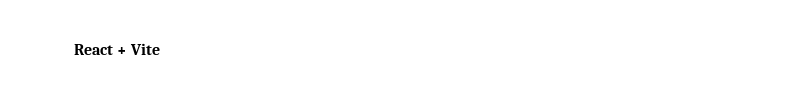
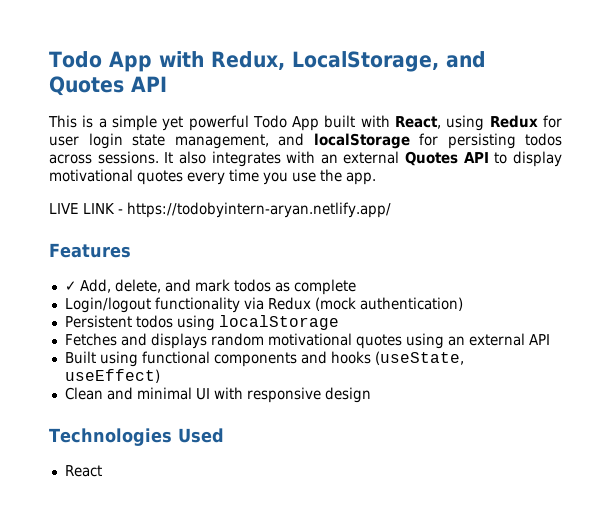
[74,43,160,55] React + Vite -> [49,51,486,72] [49,76,167,96] [48,115,562,131] [49,133,562,149] [49,151,562,167] [49,169,376,185] [49,202,391,218] [49,243,131,258] [64,279,356,295] [64,297,463,313] [64,315,339,331] [64,333,550,349] [64,351,464,367] [64,369,160,383] [64,387,371,403] [49,428,224,446] [64,465,102,477] Todo App with Redux, LocalStorage, and Quotes API // This is a simple yet powerful Todo App built with React, using Redux for user login state management, and localStorage for persisting todos across sessions. It also integrates with an external Quotes API to display motivational quotes every time you use the app. // LIVE LINK - https://todobyintern-aryan.netlify.app/ // Features // ✓ Add, delete, and mark todos as complete // Login/logout functionality via Redux (mock authentication) // Persistent todos using localStorage // Fetches and displays random motivational quotes using an external API // Built using functional components and hooks (useState, useEffect) // Clean and minimal UI with responsive design // Technologies Used // React

